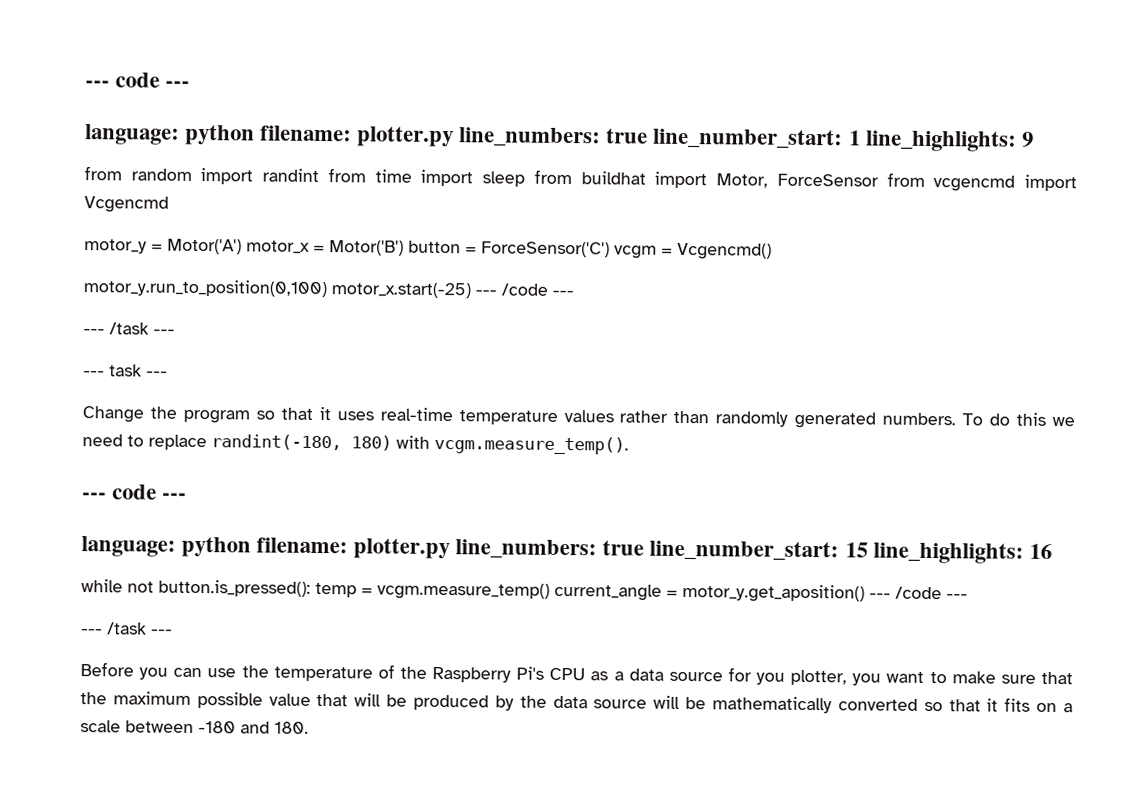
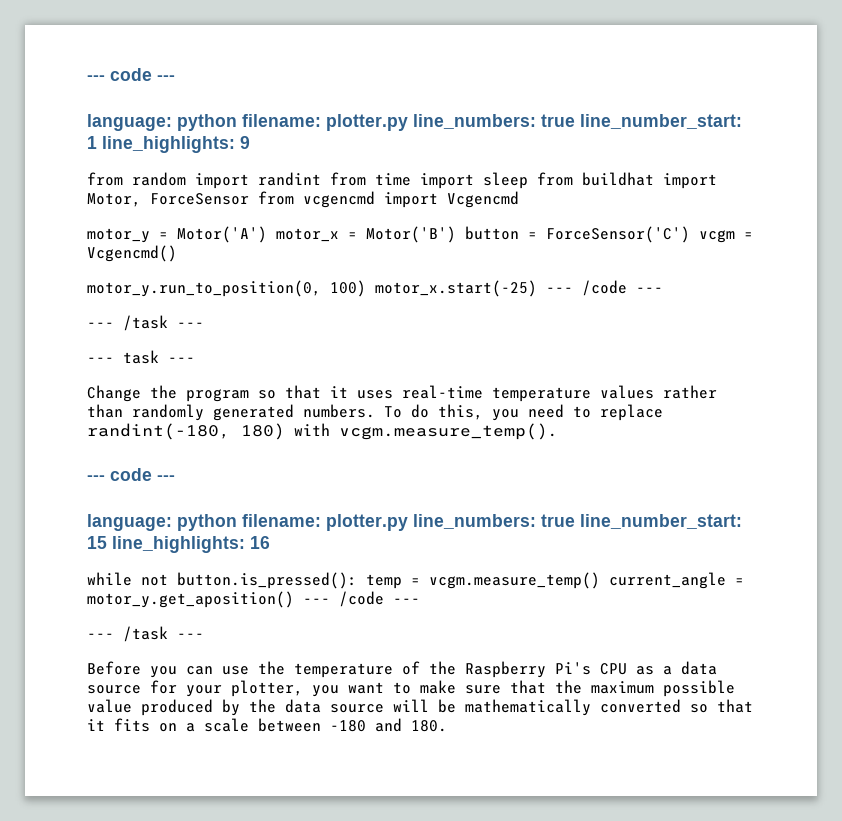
[83,279,327,298] motor_y.run_to_position(0,100) -> [87,280,366,297] motor_y.run_to_position(0, 100)
[1016,412,1076,427] this we -> [438,404,519,421] this, you
[756,672,786,685] you -> [186,685,222,697] your
[316,693,408,707] that will be -> (132, 706) none

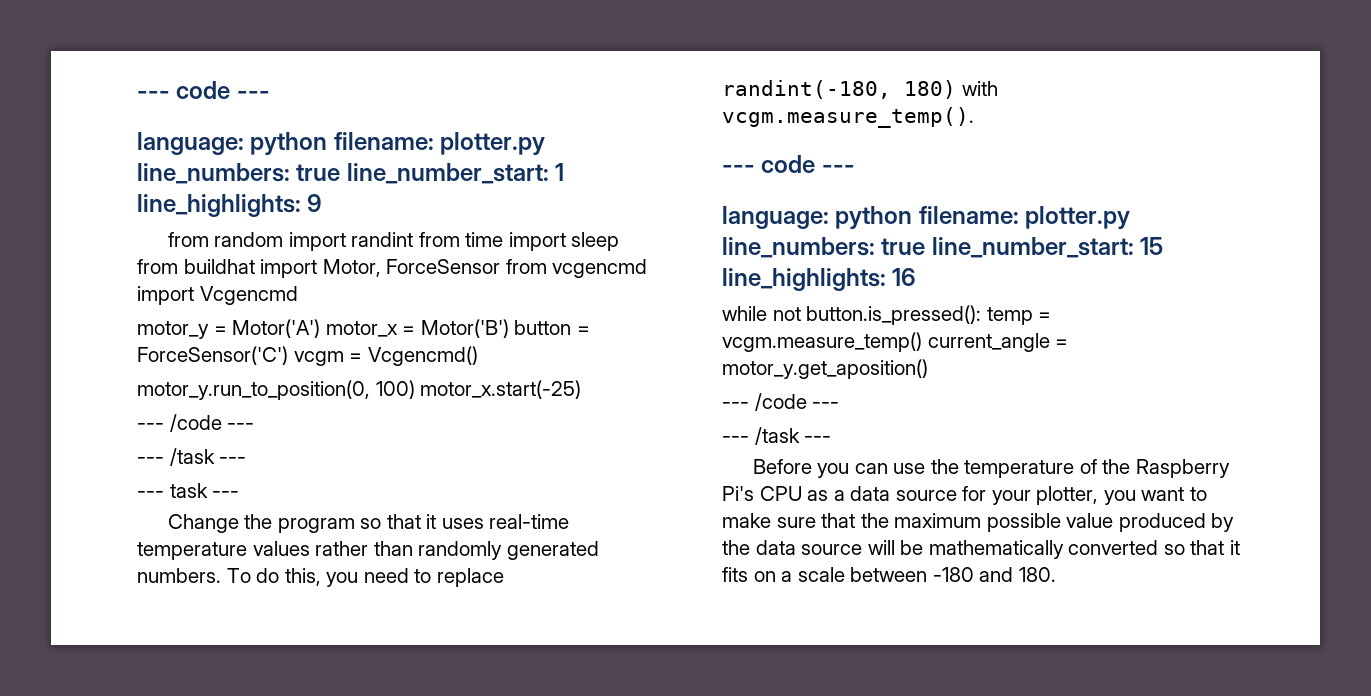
(537, 288) none -> (582, 389) //
(294, 599) none -> (928, 369) //

